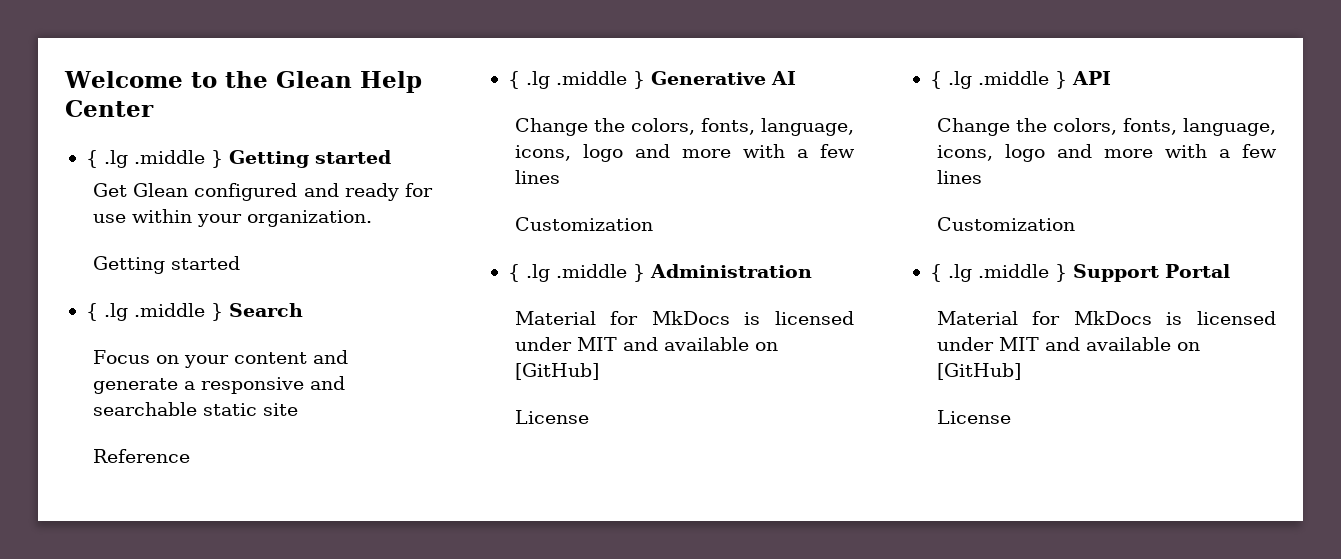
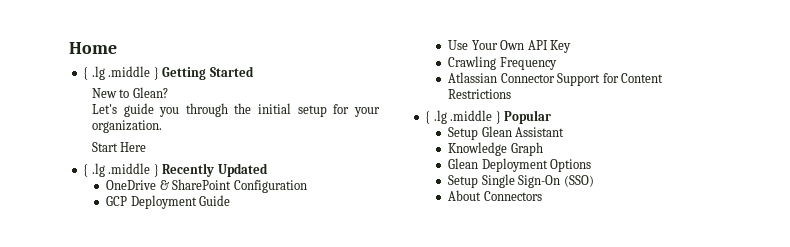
[64,71,422,93] [65,100,154,117] Welcome to the Glean Help Center -> [69,42,117,54] Home
[314,150,391,164] [92,183,433,201] [92,209,192,223] started // Get Glean configured and ready for use within -> [209,66,254,77] [91,87,168,98] [91,103,350,117] Started // New to Glean? // Let's guide you through the initial setup for
[92,256,240,274] [85,303,303,321] [92,350,348,368] [92,376,345,394] [92,402,298,416] [92,449,190,463] [507,71,796,89] [514,118,854,136] [514,144,855,162] [514,170,560,184] [514,217,653,231] [507,264,812,282] [514,311,854,325] [514,337,778,351] [514,363,599,380] [514,410,589,424] [929,71,1111,89] [936,118,1276,136] [936,144,1277,162] [936,170,982,184] [936,217,1075,231] [929,264,1230,282] [936,311,1276,325] [936,337,1200,351] [936,363,1021,380] [936,410,1011,424] Getting started // { .lg .middle } Search // Focus on your content and generate a responsive and searchable static site // Reference // { .lg .middle } Generative AI // Change the colors, fonts, language, icons, logo and more with a few lines // Customization // { .lg .middle } Administration // Material for MkDocs is licensed under MIT and available on [GitHub] // License // { .lg .middle } API // Change the colors, fonts, language, icons, logo and more with a few lines // Customization // { .lg .middle } Support Portal // Material for MkDocs is licensed under MIT and available on [GitHub] // License -> [91,142,147,152] [83,163,268,177] [106,179,307,193] [106,195,231,209] [448,40,572,53] [448,56,557,70] [448,72,664,86] [448,89,512,99] [425,110,552,124] [448,126,565,140] [448,142,543,156] [448,158,592,172] [448,174,594,188] [448,190,542,201] Start Here // { .lg .middle } Recently Updated // OneDrive & SharePoint Configuration // GCP Deployment Guide // Use Your Own API Key // Crawling Frequency // Atlassian Connector Support for Content Restrictions // { .lg .middle } Popular // Setup Glean Assistant // Knowledge Graph // Glean Deployment Options // Setup Single Sign-On (SSO) // About Connectors

